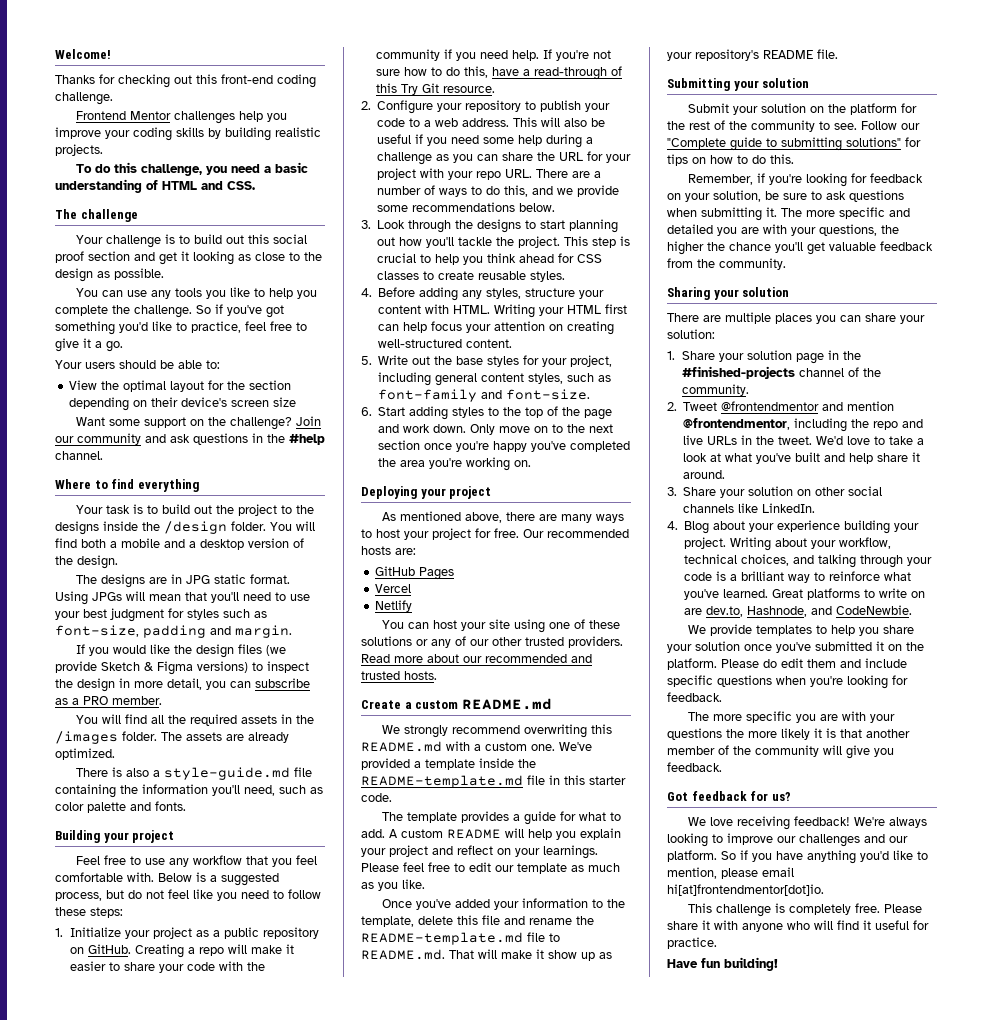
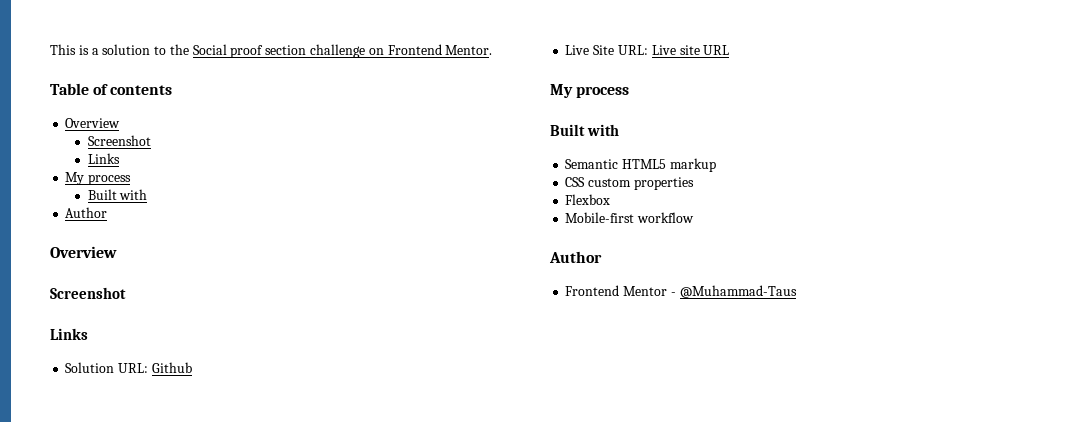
[55,49,111,59] [55,74,316,88] [55,92,113,105] [76,111,288,124] [55,127,321,141] [55,144,103,156] [76,162,309,176] [55,179,255,193] [55,209,138,222] [76,234,308,248] [55,251,322,265] [55,268,164,282] [76,287,318,299] [55,304,284,318] [55,321,307,335] [55,338,123,352] [55,360,220,369] [68,380,291,392] [68,397,296,411] [76,416,322,430] [55,433,325,445] [55,451,103,460] [55,479,199,492] [76,504,315,516] [55,521,315,535] [55,538,304,550] [55,555,118,569] [76,574,291,588] [55,591,310,605] [55,608,267,622] [55,625,292,638] [76,644,287,658] [55,661,309,675] [55,678,310,692] [55,696,162,705] [76,714,315,726] [55,731,289,744] [55,748,115,760] [76,767,313,780] [55,784,323,798] [55,801,186,813] [55,830,175,843] [76,855,318,867] [55,872,279,886] [55,889,321,901] [55,907,123,918] [55,927,319,939] [69,944,294,958] [69,961,265,973] [375,49,611,61] [375,66,622,80] [375,83,495,95] [361,100,611,114] [377,117,606,127] [377,134,594,148] [377,151,632,165] [377,168,602,180] [377,185,620,197] [377,202,556,212] [361,219,619,233] [377,236,631,248] [377,253,603,265] [377,271,566,282] [361,287,605,301] [378,304,628,318] [378,321,615,335] [378,339,513,348] [361,355,613,367] [378,372,612,386] [378,389,591,402] [361,406,613,420] [378,424,614,435] [378,440,631,452] [378,457,532,471] [361,486,492,499] [382,511,625,523] [361,528,629,540] [361,546,416,555] [374,566,454,580] [374,584,411,593] [374,600,412,612] [382,619,621,633] [361,636,623,648] [361,654,592,663] [361,671,437,680] [361,698,552,710] [382,724,613,738] [361,741,592,752] [361,758,536,770] [361,775,626,788] [361,793,392,802] [382,811,622,825] [361,828,621,840] [361,845,598,859] [361,862,620,874] [361,879,425,891] [382,898,626,910] [361,915,594,927] [361,932,560,945] [361,949,612,961] [667,49,838,61] [667,78,810,91] [688,103,918,115] [667,120,920,132] [667,137,921,151] [667,154,794,166] [688,173,924,187] [667,190,904,202] [667,207,910,221] [667,224,899,236] [667,241,933,255] [667,258,786,270] [667,287,790,300] [667,312,925,324] [667,329,715,339] [667,350,861,364] [681,366,881,379] [681,384,749,396] [667,401,895,411] [683,418,924,432] [683,435,925,445] [683,452,921,464] [683,470,726,479] [667,486,883,498] [683,503,816,513] [667,520,920,534] [684,537,892,551] [684,554,933,568] [684,571,912,583] [684,588,926,600] [684,605,913,617] [688,624,915,636] [667,641,924,653] [667,658,907,670] [667,675,908,689] [667,692,722,702] [688,711,896,723] [667,728,910,740] [667,745,894,759] [667,762,722,772] [667,791,791,801] [688,816,928,830] [667,833,908,847] [667,850,928,864] [667,867,794,879] [667,884,824,896] [688,903,923,917] [667,920,929,932] [667,937,717,949] [667,957,778,971] Welcome! // Thanks for checking out this front-end coding challenge. // Frontend Mentor challenges help you improve your coding skills by building realistic projects. // To do this challenge, you need a basic understanding of HTML and CSS. // The challenge // Your challenge is to build out this social proof section and get it looking as close to the design as possible. // You can use any tools you like to help you complete the challenge. So if you've got something you'd like to practice, feel free to give it a go. // Your users should be able to: // View the optimal layout for the section depending on their device's screen size // Want some support on the challenge? Join our community and ask questions in the #help channel. // Where to find everything // Your task is to build out the project to the designs inside the /design folder. You will find both a mobile and a desktop version of the design. // The designs are in JPG static format. Using JPGs will mean that you'll need to use your best judgment for styles such as font-size, padding and margin. // If you would like the design files (we provide Sketch & Figma versions) to inspect the design in more detail, you can subscribe as a PRO member. // You will find all the required assets in the /images folder. The assets are already optimized. // There is also a style-guide.md file containing the information you'll need, such as color palette and fonts. // Building your project // Feel free to use any workflow that you feel comfortable with. Below is a suggested process, but do not feel like you need to follow these steps: // 1. Initialize your project as a public repository on GitHub. Creating a repo will make it easier to share your code with the community if you need help. If you're not sure how to do this, have a read-through of this Try Git resource. // 2. Configure your repository to publish your code to a web address. This will also be useful if you need some help during a challenge as you can share the URL for your project with your repo URL. There are a number of ways to do this, and we provide some recommendations below. // 3. Look through the designs to start planning out how you'll tackle the project. This step is crucial to help you think ahead for CSS classes to create reusable styles. // 4. Before adding any styles, structure your content with HTML. Writing your HTML first can help focus your attention on creating well-structured content. // 5. Write out the base styles for your project, including general content styles, such as font-family and font-size. // 6. Start adding styles to the top of the page and work down. Only move on to the next section once you're happy you've completed the area you're working on. // Deploying your project // As mentioned above, there are many ways to host your project for free. Our recommended hosts are: // GitHub Pages // Vercel // Netlify // You can host your site using one of these solutions or any of our other trusted providers. Read more about our recommended and trusted hosts. // Create a custom README.md // We strongly recommend overwriting this README.md with a custom one. We've provided a template inside the README-template.md file in this starter code. // The template provides a guide for what to add. A custom README will help you explain your project and reflect on your learnings. Please feel free to edit our template as much as you like. // Once you've added your information to the template, delete this file and rename the README-template.md file to README.md. That will make it show up as your repository's README file. // Submitting your solution // Submit your solution on the platform for the rest of the community to see. Follow our "Complete guide to submitting solutions" for tips on how to do this. // Remember, if you're looking for feedback on your solution, be sure to ask questions when submitting it. The more specific and detailed you are with your questions, the higher the chance you'll get valuable feedback from the community. // Sharing your solution // There are multiple places you can share your solution: // 1. Share your solution page in the #finished-projects channel of the community. // 2. Tweet @frontendmentor and mention @frontendmentor, including the repo and live URLs in the tweet. We'd love to take a look at what you've built and help share it around. // 3. Share your solution on other social channels like LinkedIn. // 4. Blog about your experience building your project. Writing about your workflow, technical choices, and talking through your code is a brilliant way to reinforce what you've learned. Great platforms to write on are dev.to, Hashnode, and CodeNewbie. // We provide templates to help you share your solution once you've submitted it on the platform. Please do edit them and include specific questions when you're looking for feedback. // The more specific you are with your questions the more likely it is that another member of the community will give you feedback. // Got feedback for us? // We love receiving feedback! We're always looking to improve our challenges and our platform. So if you have anything you'd like to mention, please email hi[at]frontendmentor[dot]io. // This challenge is completely free. Please share it with anyone who will find it useful for practice. // Have fun building! -> [50,44,493,58] [50,83,173,95] [65,118,121,128] [87,135,151,146] [87,153,120,164] [65,172,132,185] [87,189,148,200] [65,207,108,218] [50,246,117,258] [50,287,126,299] [50,328,88,340] [65,362,192,373] [565,45,730,55] [550,84,630,98] [550,124,619,136] [565,158,716,172] [565,177,694,190] [565,194,611,205] [565,212,695,223] [549,251,602,263] [565,285,797,298] This is a solution to the Social proof section challenge on Frontend Mentor. // Table of contents // Overview // Screenshot // Links // My process // Built with // Author // Overview // Screenshot // Links // Solution URL: Github // Live Site URL: Live site URL // My process // Built with // Semantic HTML5 markup // CSS custom properties // Flexbox // Mobile-first workflow // Author // Frontend Mentor - @Muhammad-Taus

